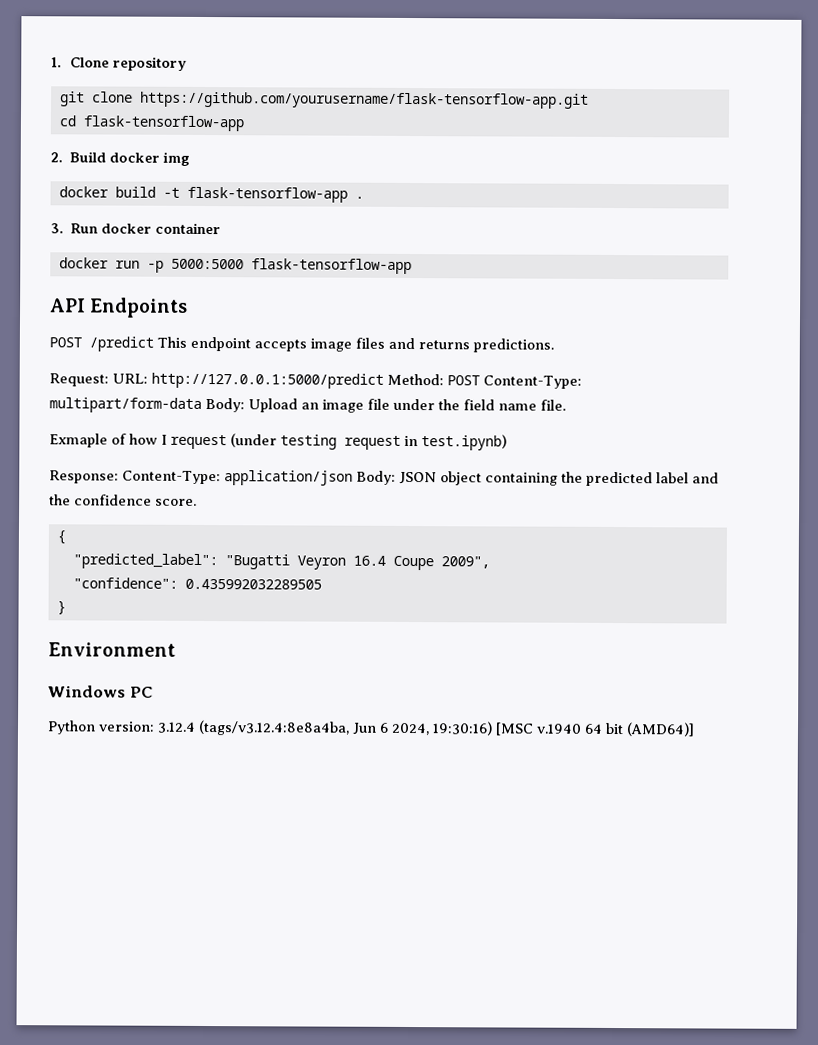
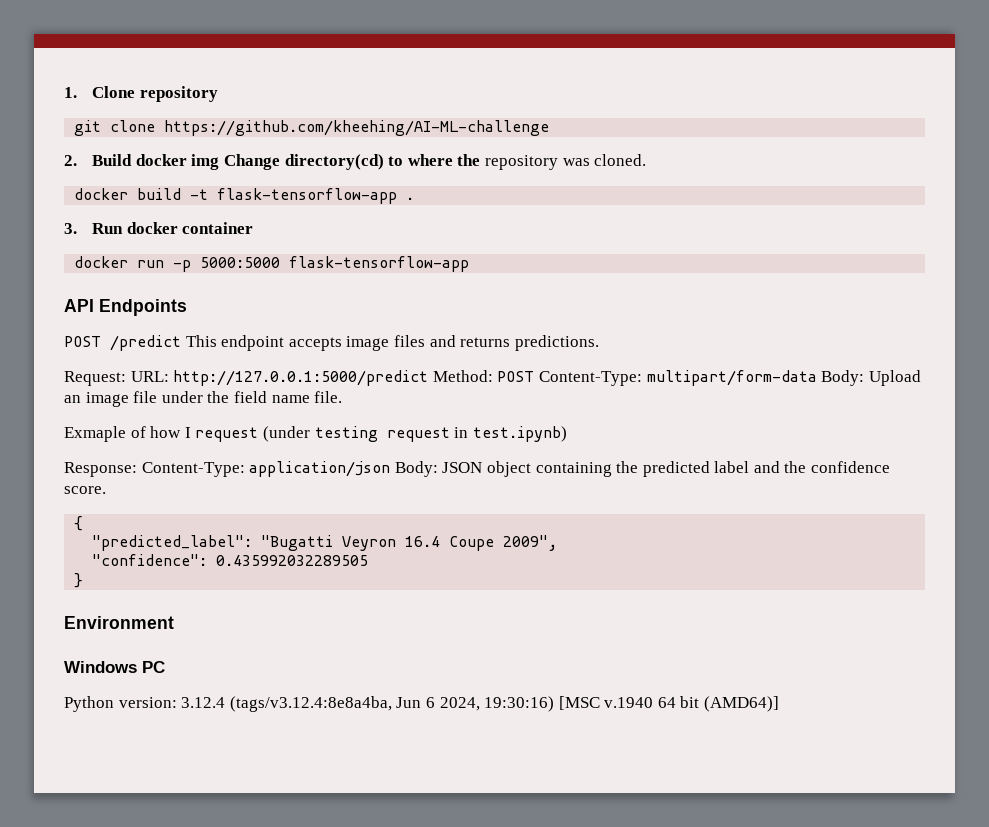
[139,91,589,109] [58,115,244,132] https://github.com/yourusername/flask-tensorflow-app.git // cd flask-tensorflow-app -> [164,120,550,136] https://github.com/kheehing/AI-ML-challenge
(191, 158) none -> [223,154,647,170] Change directory(cd) to where the repository was cloned.

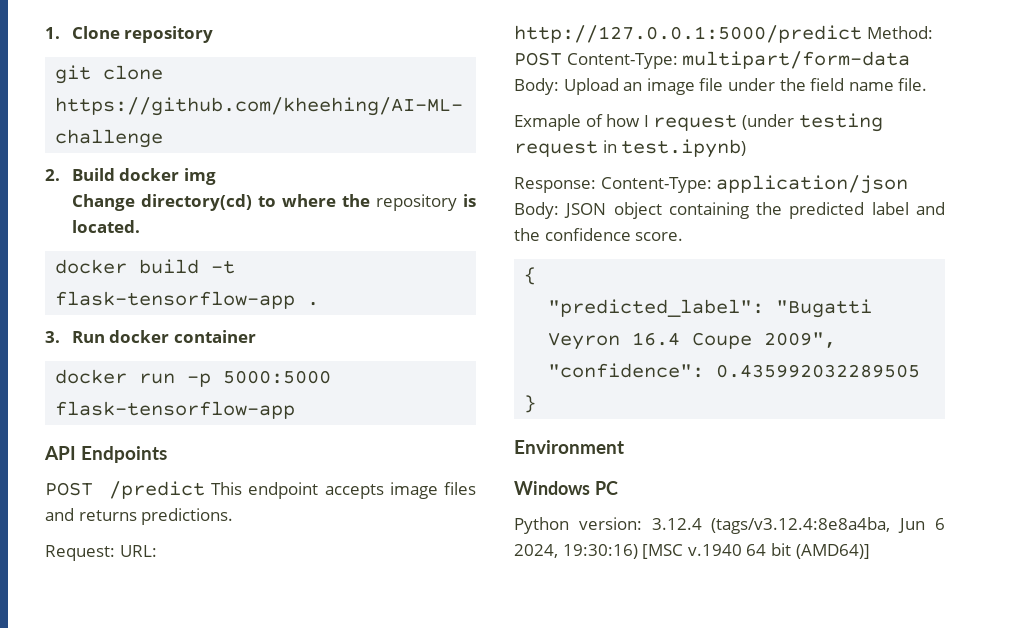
(220, 162) none -> (216, 176) //
[562,154,647,166] was cloned. -> [463,194,476,207] [71,220,140,233] is located.

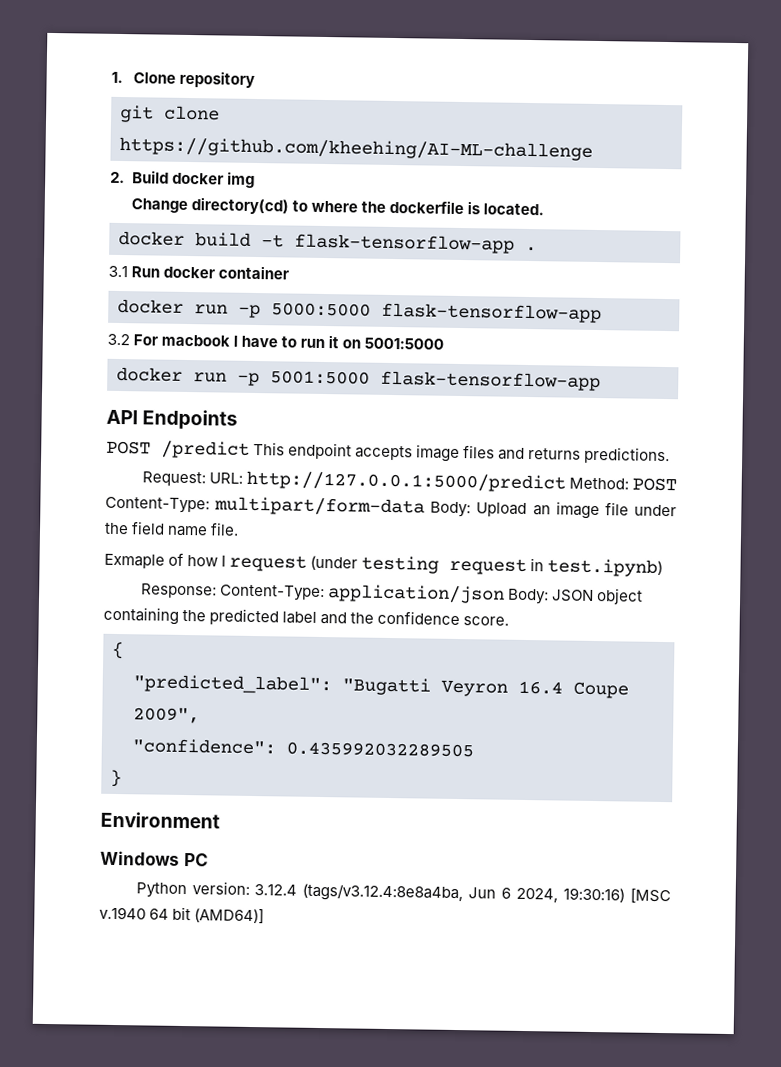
[375,194,457,211] repository -> [389,199,465,215] dockerfile
[45,331,60,343] 3. -> [108,265,128,278] 3.1
(296, 410) none -> [107,333,445,350] [116,366,601,392] // 3.2 For macbook I have to run it on 5001:5000 // docker run -p 5001:5000 flask-tensorflow-app

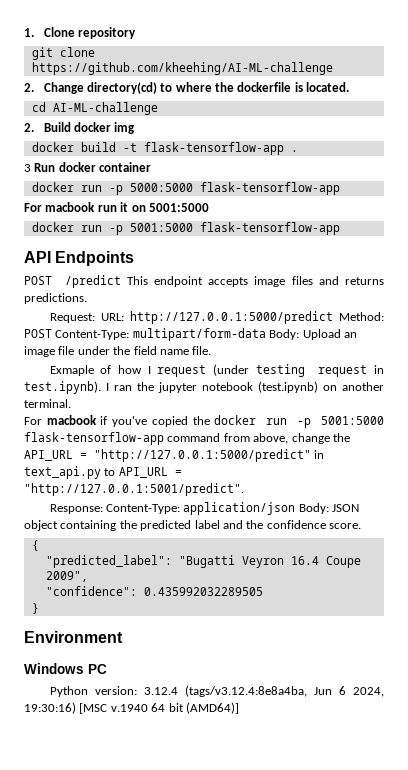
[131,170,256,188] Build docker img // -> (34, 87) none
(545, 209) none -> [31,102,158,115] [24,122,136,134] // cd AI-ML-challenge // 2. Build docker img
[108,265,128,278] 3.1 -> [24,164,31,172] 3
[107,333,298,348] 3.2 For macbook I have to -> [24,202,96,212] For macbook
[547,558,664,578] test.ipynb) -> [24,381,384,394] [24,399,71,408] [24,415,385,428] [24,432,350,445] [24,449,325,462] [24,466,182,479] [24,483,244,496] test.ipynb). I ran the jupyter notebook (test.ipynb) on another terminal. // For macbook if you've copied the docker run -p 5001:5000 flask-tensorflow-app command from above, change the API_URL = "http://127.0.0.1:5000/predict" in text_api.py to API_URL = "http://127.0.0.1:5001/predict".

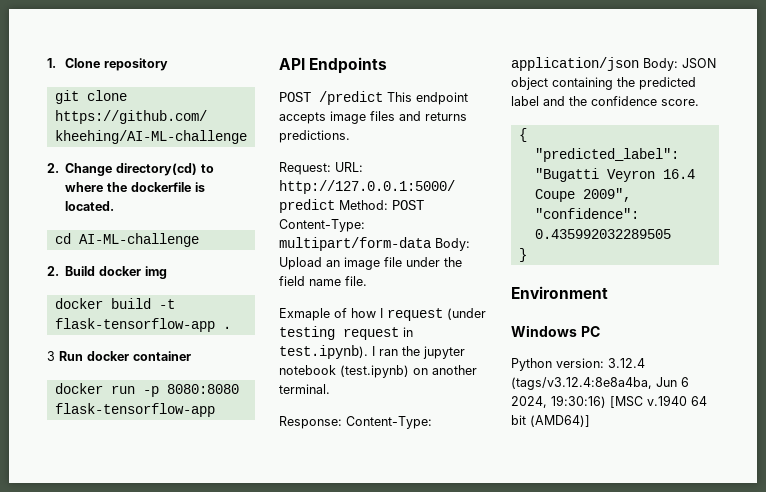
[129,182,340,195] [24,202,209,212] [31,222,193,235] 5000:5000 flask-tensorflow-app // For macbook run it on 5001:5000 // docker run -p 5001:5000 -> [166,384,239,394] 8080:8080
[24,415,385,428] [24,432,350,445] [24,449,325,462] [24,466,182,479] [24,483,244,496] // For macbook if you've copied the docker run -p 5001:5000 flask-tensorflow-app command from above, change the API_URL = "http://127.0.0.1:5000/predict" in text_api.py to API_URL = "http://127.0.0.1:5001/predict". -> (330, 389) none

